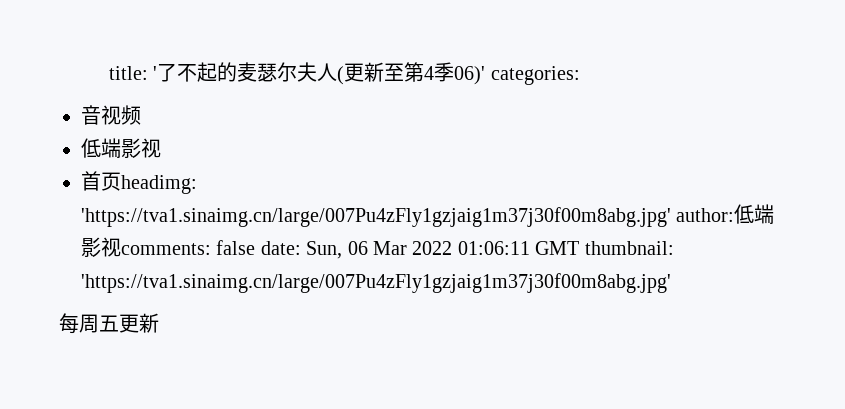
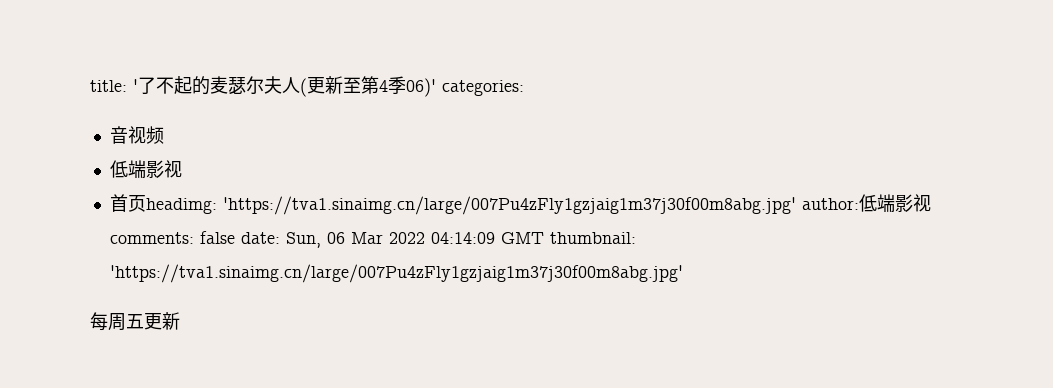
[457,241,530,255] 01:06:11 -> [430,232,495,244] 04:14:09

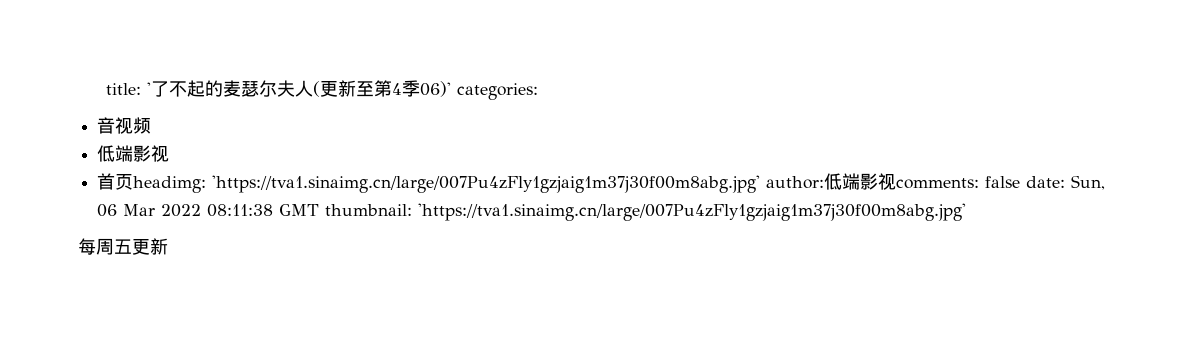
[430,232,495,244] 04:14:09 -> [207,204,274,217] 08:11:38

